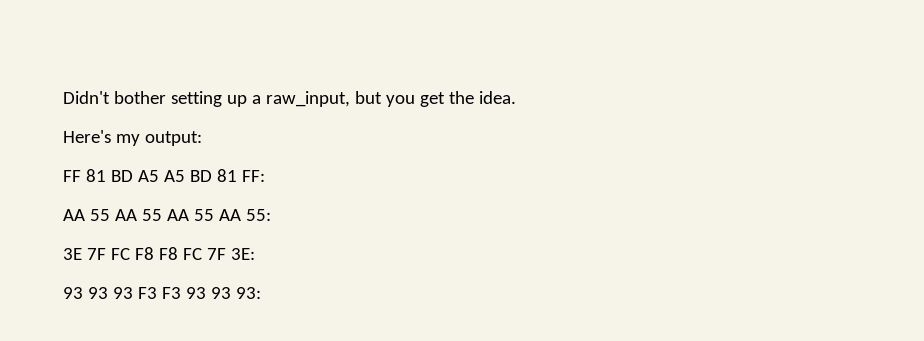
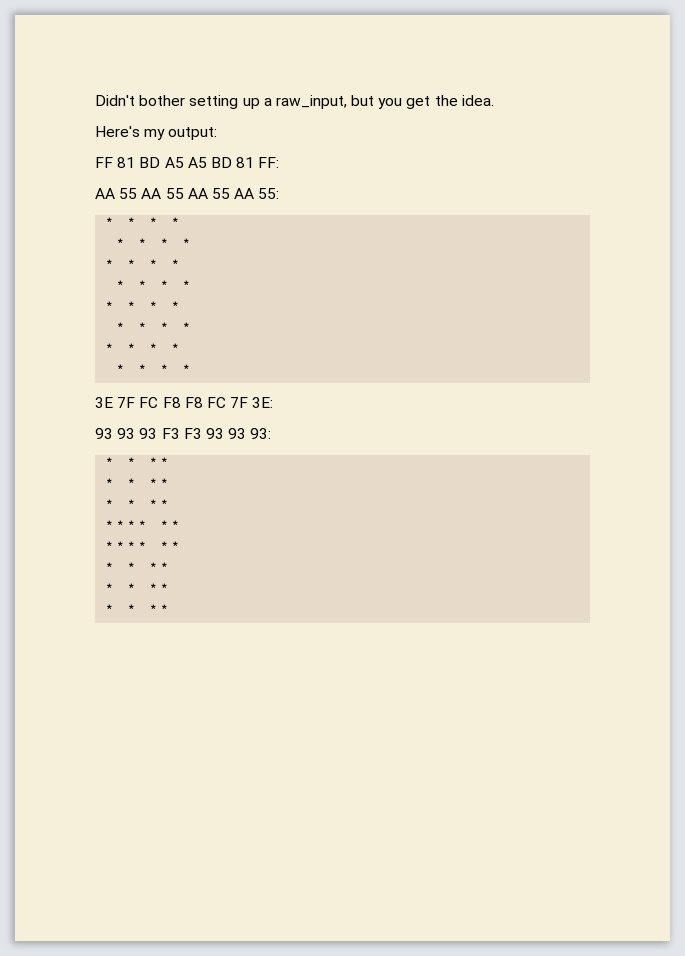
(271, 215) none -> [104,217,182,230] [115,238,193,251] [104,259,182,272] [115,280,193,293] [104,301,182,314] [115,322,193,335] [104,343,182,356] [115,364,193,377] // * * * * // * * * * // * * * * // * * * * // * * * * // * * * * // * * * * // * * * *
(261, 293) none -> [104,457,171,470] [104,478,171,491] [104,499,171,512] [104,520,182,533] [104,541,182,554] [104,562,171,575] [104,583,171,596] [104,604,171,617] // * * ** // * * ** // * * ** // **** ** // **** ** // * * ** // * * ** // * * **

